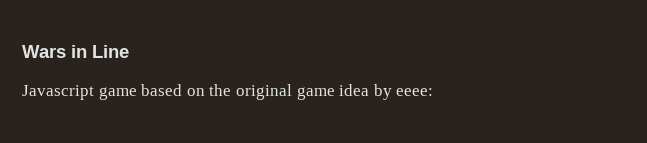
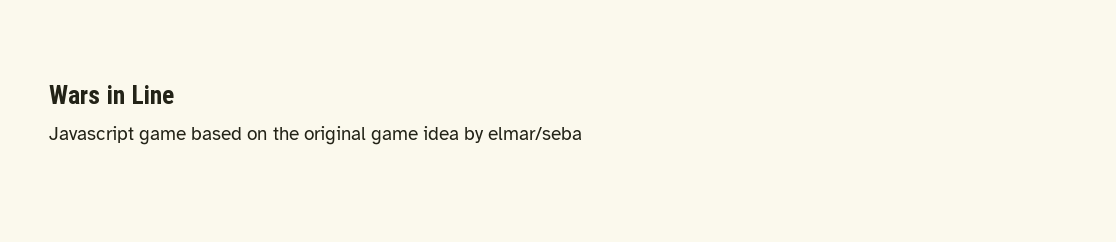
[396,88,434,96] eeee: -> [488,127,583,140] elmar/seba

